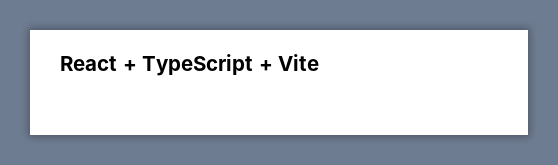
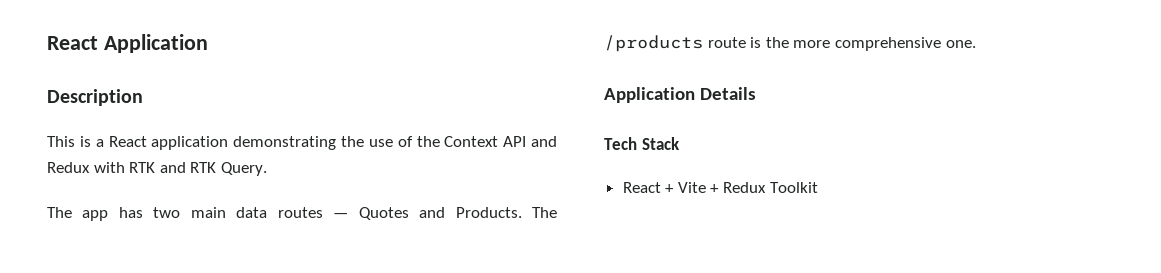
[60,54,320,76] React + TypeScript + Vite -> [47,34,208,53] [47,89,143,106] [47,136,557,150] [47,162,267,176] [47,207,557,221] [604,35,976,52] [604,87,756,103] [604,137,680,150] [622,182,818,193] React Application // Description // This is a React application demonstrating the use of the Context API and Redux with RTK and RTK Query. // The app has two main data routes — Quotes and Products. The /products route is the more comprehensive one. // Application Details // Tech Stack // React + Vite + Redux Toolkit

